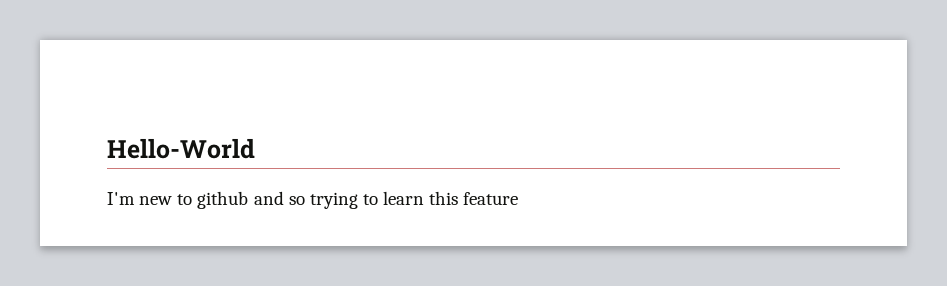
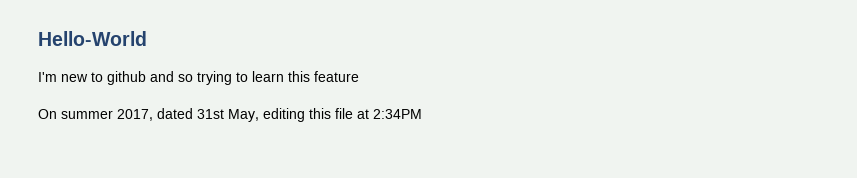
(519, 198) none -> [38,108,422,122] // On summer 2017, dated 31st May, editing this file at 2:34PM

